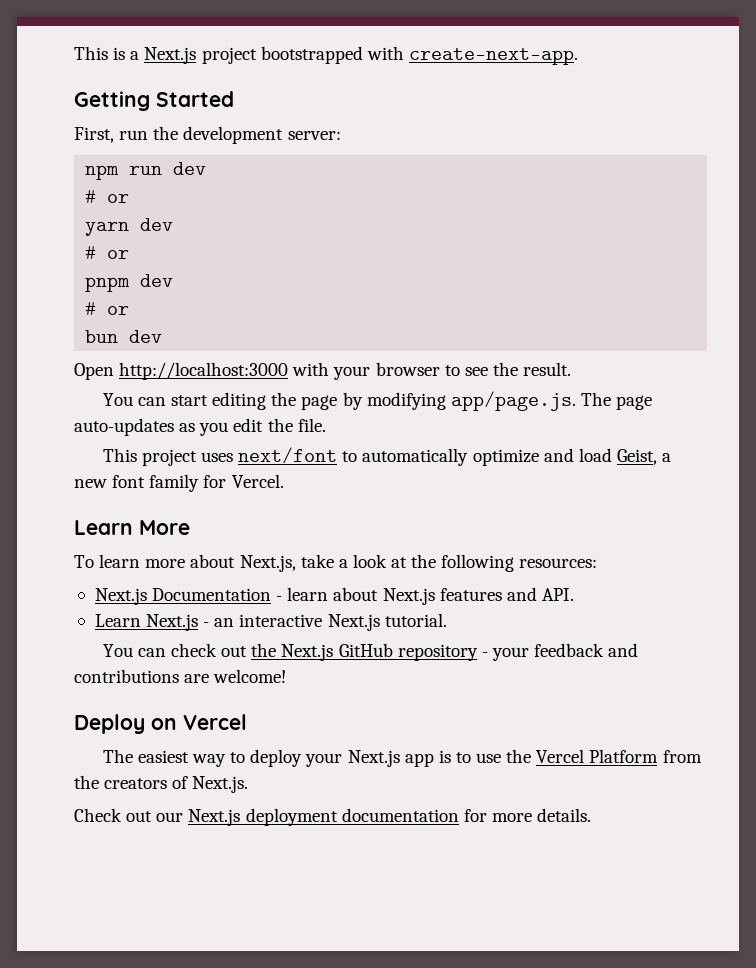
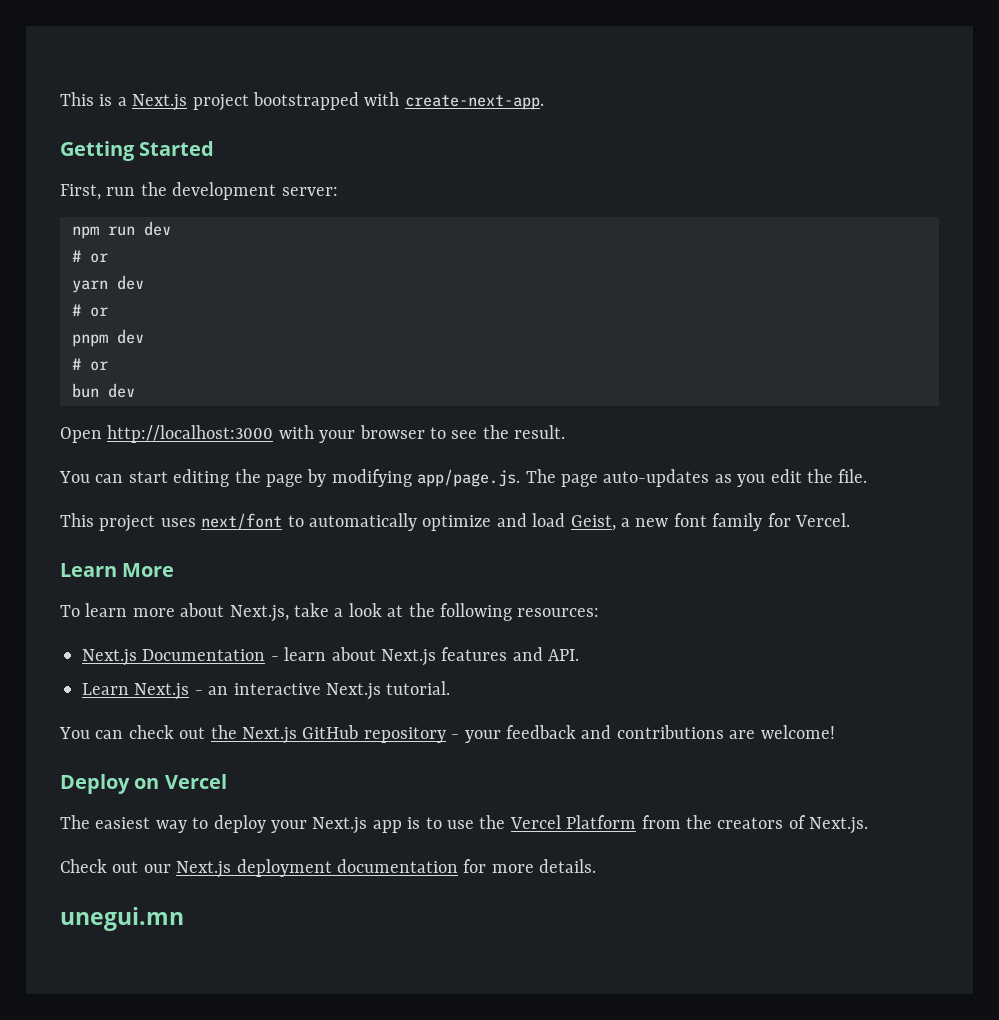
(592, 815) none -> [60,907,184,931] // unegui.mn

